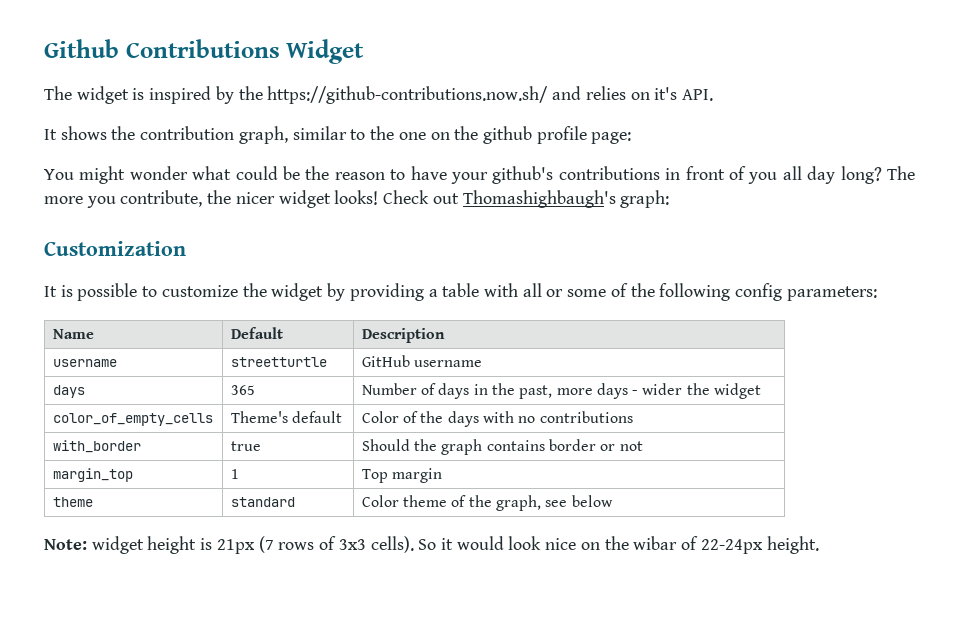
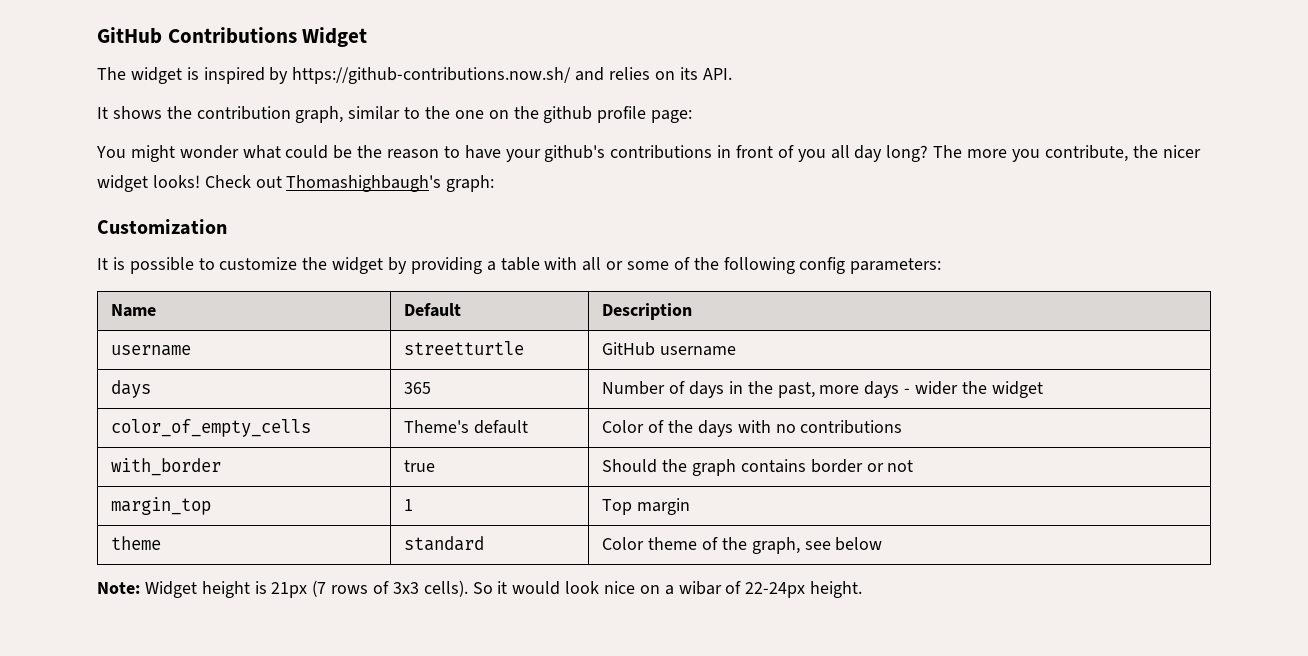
[44,39,119,58] Github -> [97,27,162,44] GitHub
[238,86,263,100] the -> (289, 75) none
[654,87,678,100] it's -> [679,67,698,80] its
[91,536,144,554] widget -> [144,581,197,598] Widget
[604,536,629,550] the -> [664,585,674,595] a

